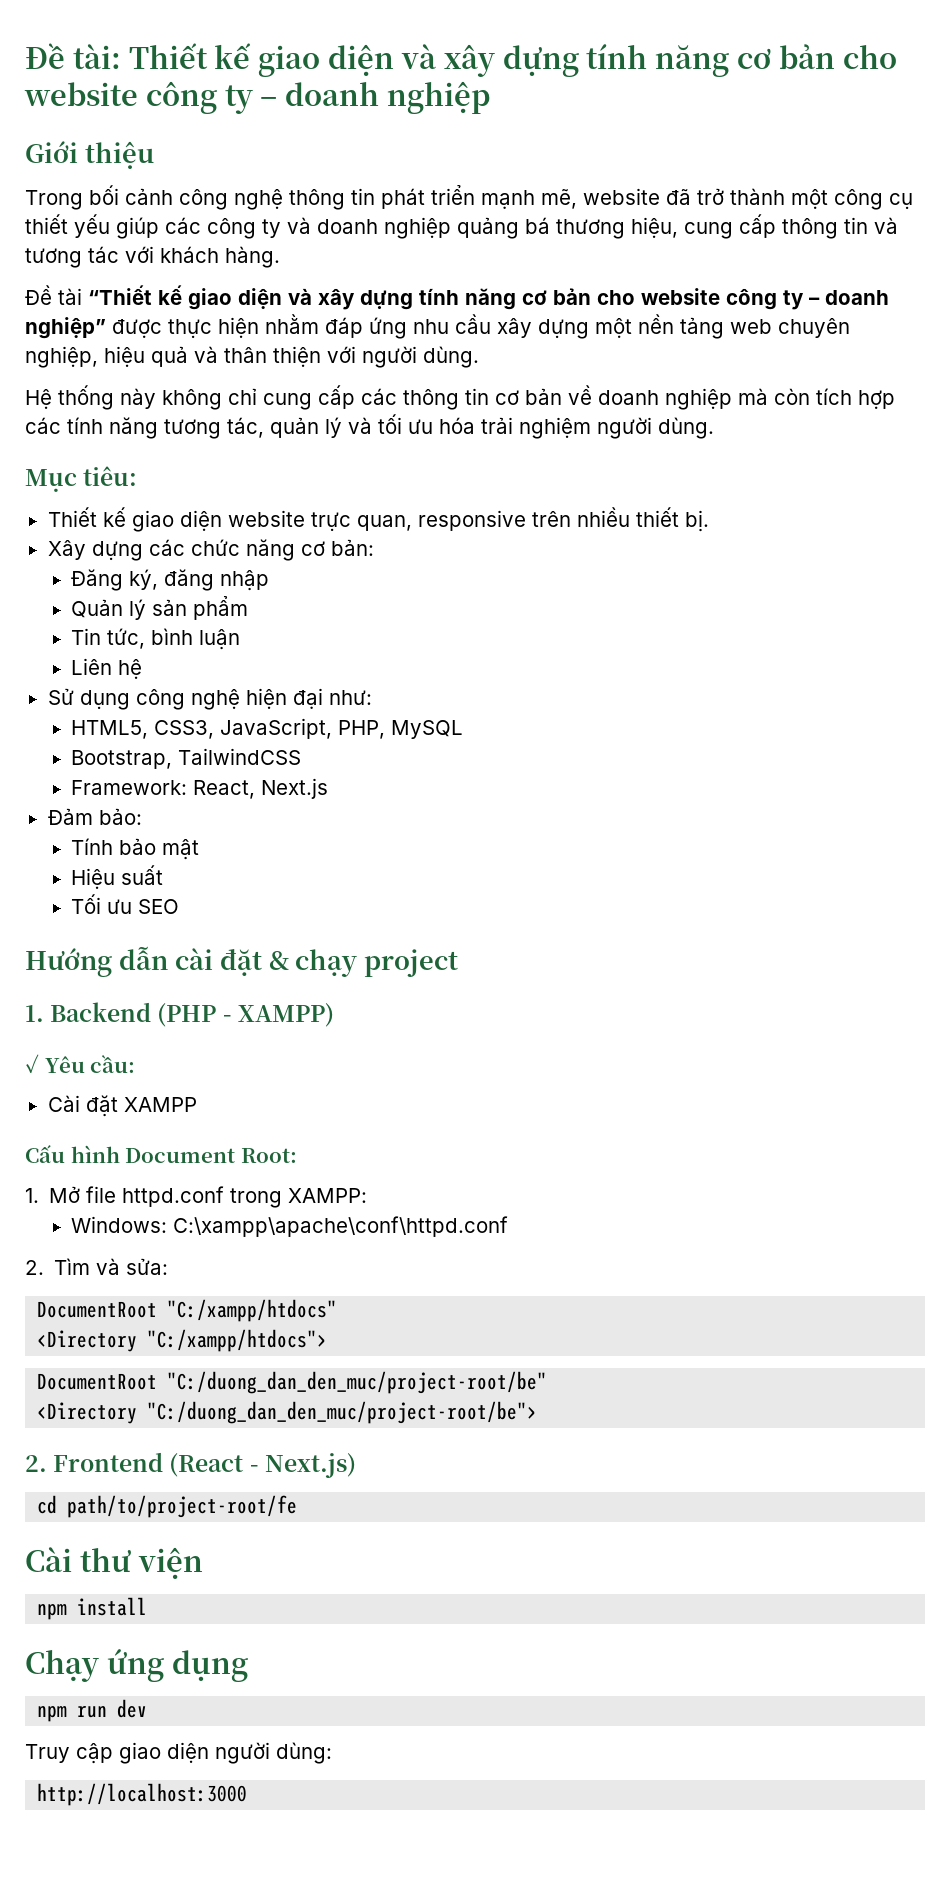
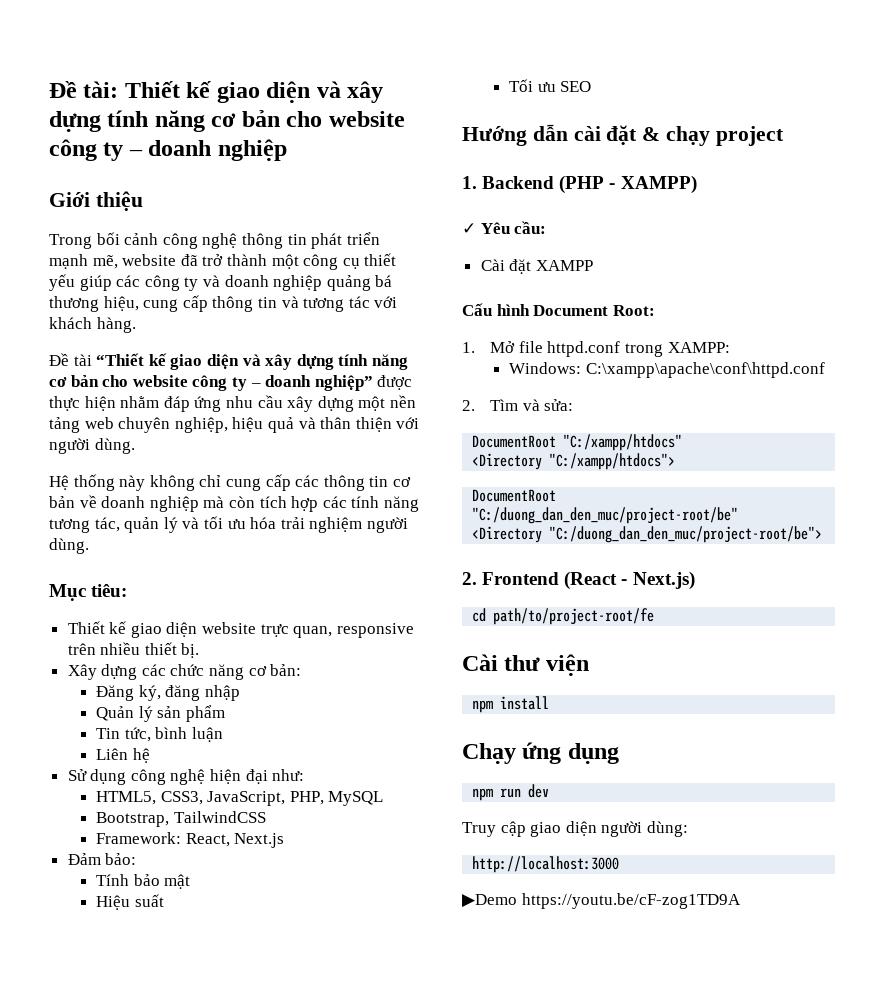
(248, 1794) none -> [462,893,741,909] // ▶Demo https://youtu.be/cF-zog1TD9A

